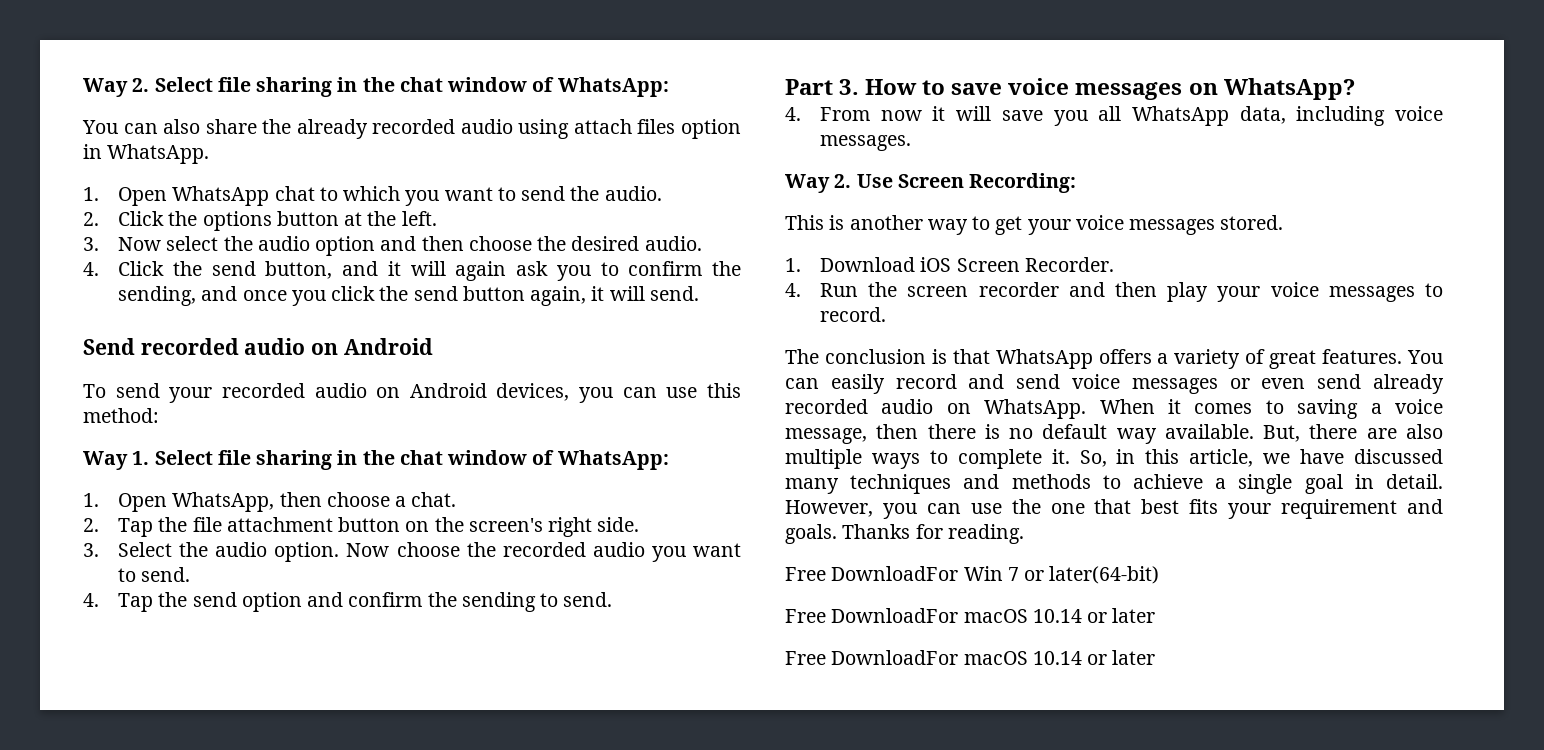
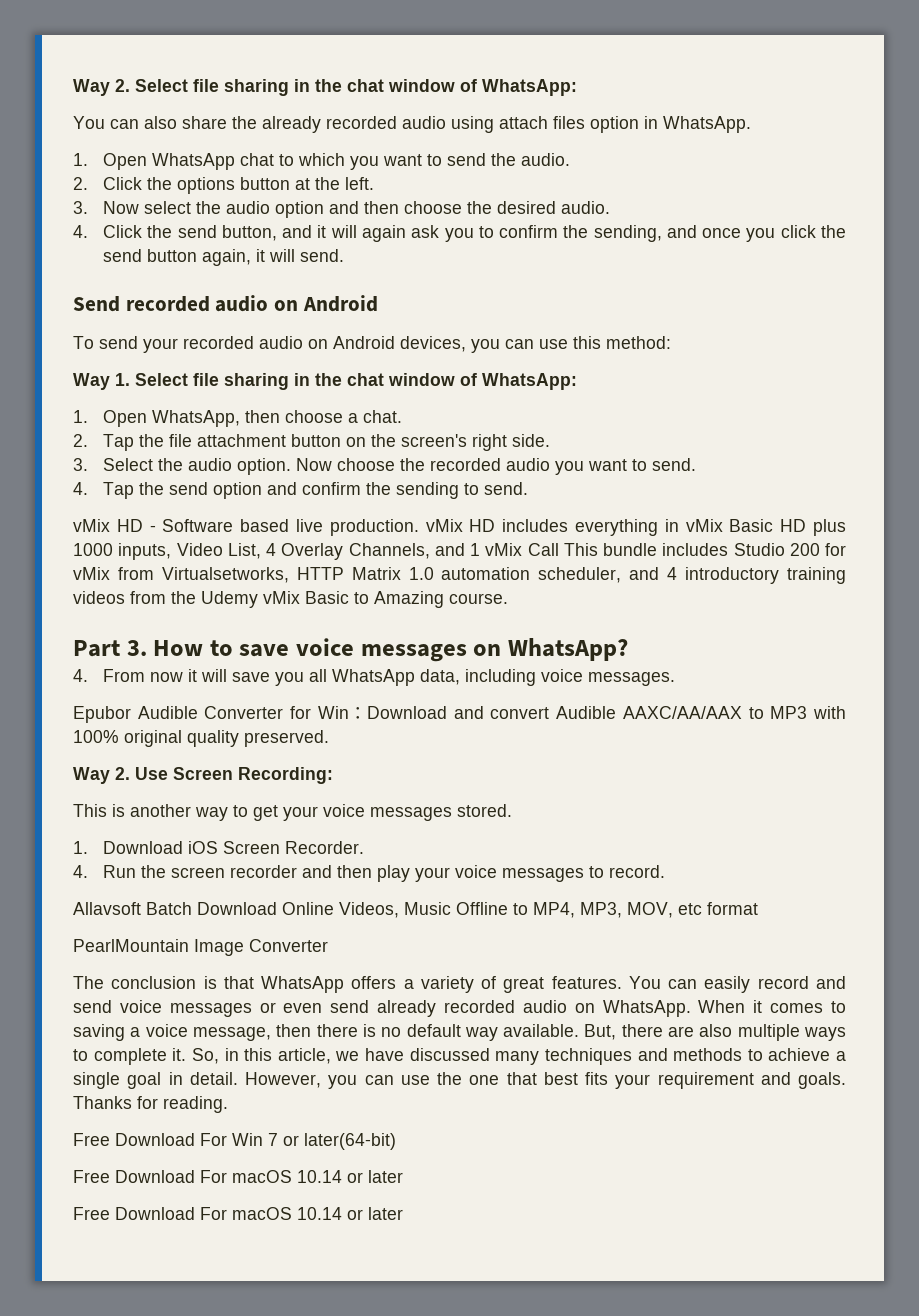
(613, 599) none -> [73,519,846,536] [73,543,846,560] [73,567,846,584] [73,591,508,608] // vMix HD - Software based live production. vMix HD includes everything in vMix Basic HD plus 1000 inputs, Video List, 4 Overlay Channels, and 1 vMix Call This bundle includes Studio 200 for vMix from Virtualsetworks, HTTP Matrix 1.0 automation scheduler, and 4 introductory training videos from the Udemy vMix Basic to Amazing course.
(912, 143) none -> [73,706,847,723] [73,730,329,747] // Epubor Audible Converter for Win：Download and convert Audible AAXC/AA/AAX to MP3 with 100% original quality preserved.
(887, 314) none -> [73,902,758,918] [73,939,328,956] // Allavsoft Batch Download Online Videos, Music Offline to MP4, MP3, MOV, etc format // PearlMountain Image Converter
[831,566,959,581] DownloadFor -> [115,1133,227,1146] Download For
[831,608,959,623] DownloadFor -> [115,1170,227,1183] Download For
[831,650,959,665] DownloadFor -> [115,1207,227,1220] Download For

